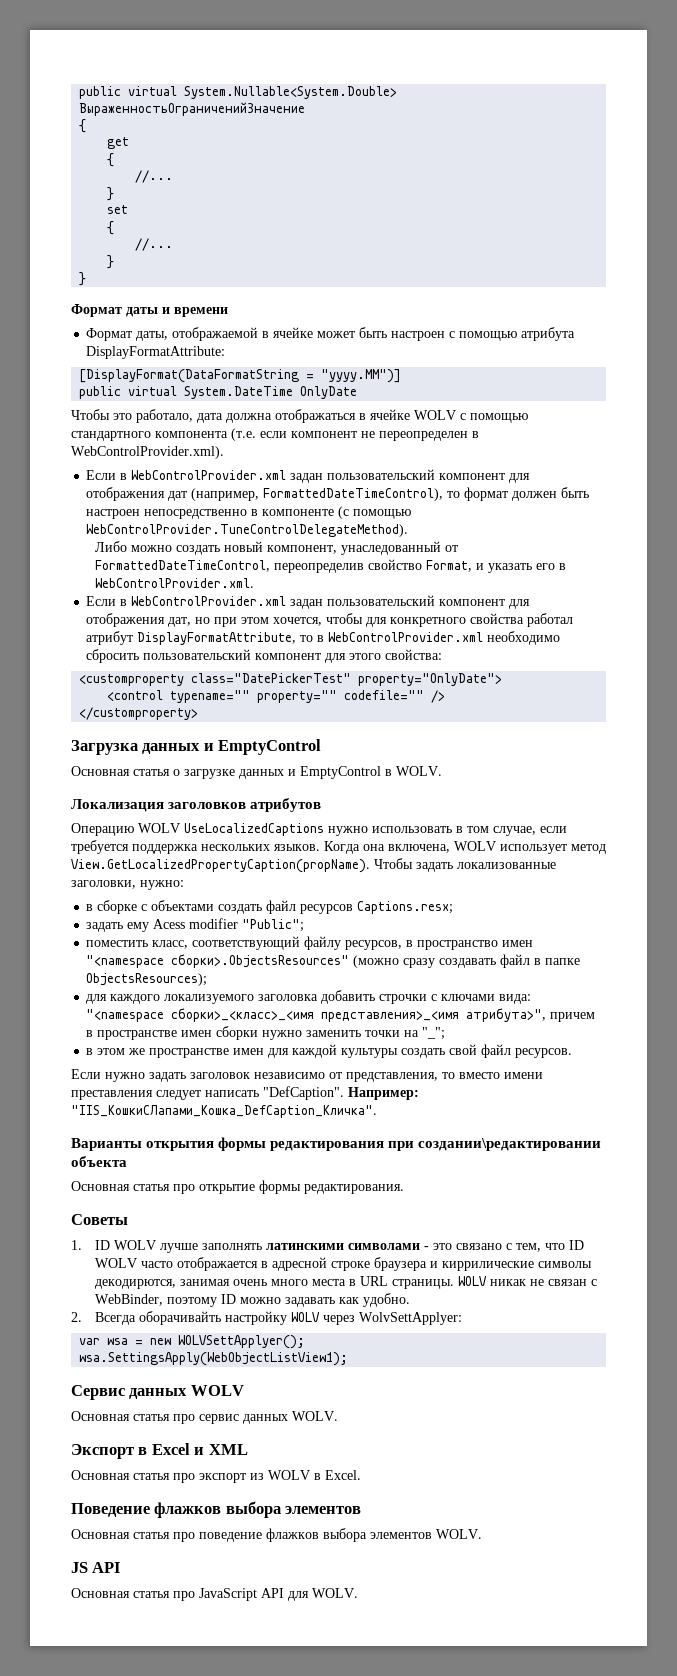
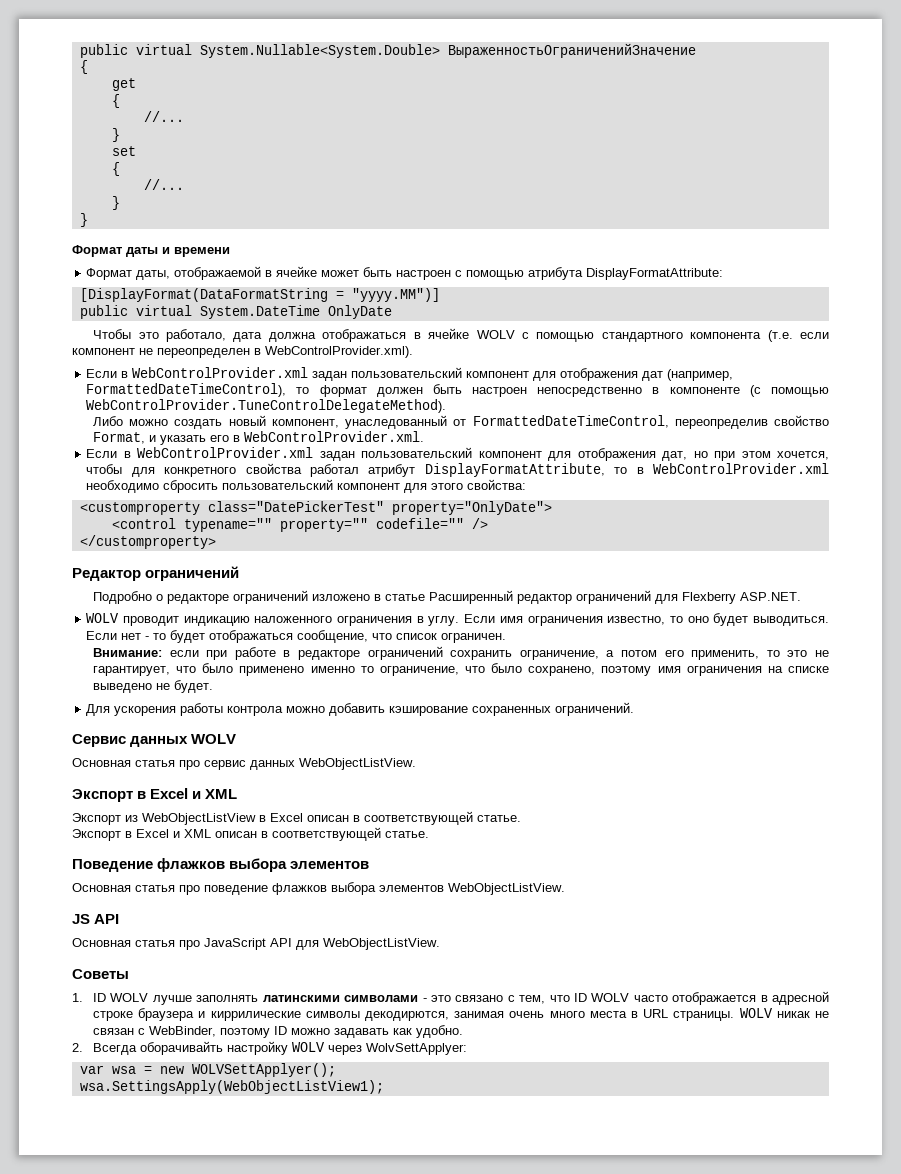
[71,739,322,755] [71,766,442,779] [71,798,322,812] [71,823,567,836] [71,840,606,854] [71,858,556,873] [71,880,184,890] [86,900,454,914] [86,918,305,932] [86,936,534,950] [86,954,581,968] [86,973,208,986] [86,990,532,1004] [86,1008,596,1022] [86,1026,446,1040] [86,1044,573,1058] [71,1069,543,1082] [71,1086,419,1100] [71,1105,377,1118] [71,1137,602,1151] [71,1156,127,1167] [71,1180,404,1194] Загрузка данных и EmptyControl // Основная статья о загрузке данных и EmptyControl в WOLV. // Локализация заголовков атрибутов // Операцию WOLV UseLocalizedCaptions нужно использовать в том случае, если требуется поддержка нескольких языков. Когда она включена, WOLV использует метод View.GetLocalizedPropertyCaption(propName). Чтобы задать локализованные заголовки, нужно: // в сборке с объектами создать файл ресурсов Captions.resx; // задать ему Acess modifier "Public"; // поместить класс, соответствующий файлу ресурсов, в пространство имен "<namespace сборки>.ObjectsResources" (можно сразу создавать файл в папке ObjectsResources); // для каждого локализуемого заголовка добавить строчки с ключами вида: "<namespace сборки>_<класс>_<имя представления>_<имя атрибута>", причем в пространстве имен сборки нужно заменить точки на "_"; // в этом же пространстве имен для каждой культуры создать свой файл ресурсов. // Если нужно задать заголовок независимо от представления, то вместо имени преставления следует написать "DefCaption". Например: "IIS_КошкиСЛапами_Кошка_DefCaption_Кличка". // Варианты открытия формы редактирования при создании\редактировании объекта // Основная статья про открытие формы редактирования. -> [72,566,240,581] [93,590,802,604] [86,613,830,626] [86,630,507,643] [93,646,830,660] [93,663,829,676] [93,680,214,693] [86,702,635,716] [72,734,237,747] [72,758,416,770] [72,788,238,802] [72,811,521,825] [72,827,429,841] [72,858,370,872] [72,882,565,895] [72,914,120,924] [72,938,440,950] Редактор ограничений // Подробно о редакторе ограничений изложено в статье Расширенный редактор ограничений для Flexberry ASP.NET. // WOLV проводит индикацию наложенного ограничения в углу. Если имя ограничения известно, то оно будет выводиться. Если нет - то будет отображаться сообщение, что список ограничен. // Внимание: если при работе в редакторе ограничений сохранить ограничение, а потом его применить, то это не гарантирует, что было применено именно то ограничение, что было сохранено, поэтому имя ограничения на списке выведено не будет. // Для ускорения работы контрола можно добавить кэширование сохраненных ограничений. // Сервис данных WOLV // Основная статья про сервис данных WebObjectListView. // Экспорт в Excel и XML // Экспорт из WebObjectListView в Excel описан в соответствующей статье. // Экспорт в Excel и XML описан в соответствующей статье. // Поведение флажков выбора элементов // Основная статья про поведение флажков выбора элементов WebObjectListView. // JS API // Основная статья про JavaScript API для WebObjectListView.
[71,1385,244,1400] [71,1411,338,1424] [71,1443,248,1459] [71,1470,361,1483] [71,1501,362,1518] [71,1528,482,1542] [71,1562,121,1573] [71,1588,358,1601] // Сервис данных WOLV // Основная статья про сервис данных WOLV. // Экспорт в Excel и XML // Основная статья про экспорт из WOLV в Excel. // Поведение флажков выбора элементов // Основная статья про поведение флажков выбора элементов WOLV. // JS API // Основная статья про JavaScript API для WOLV. -> (384, 1087) none

